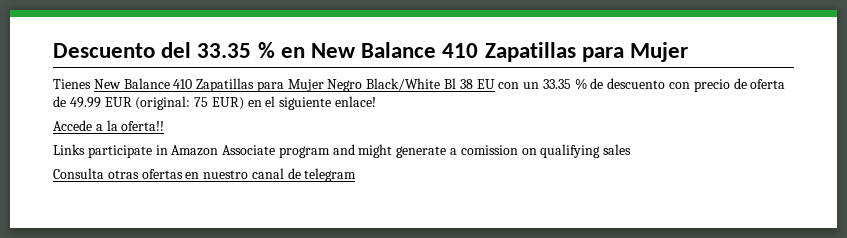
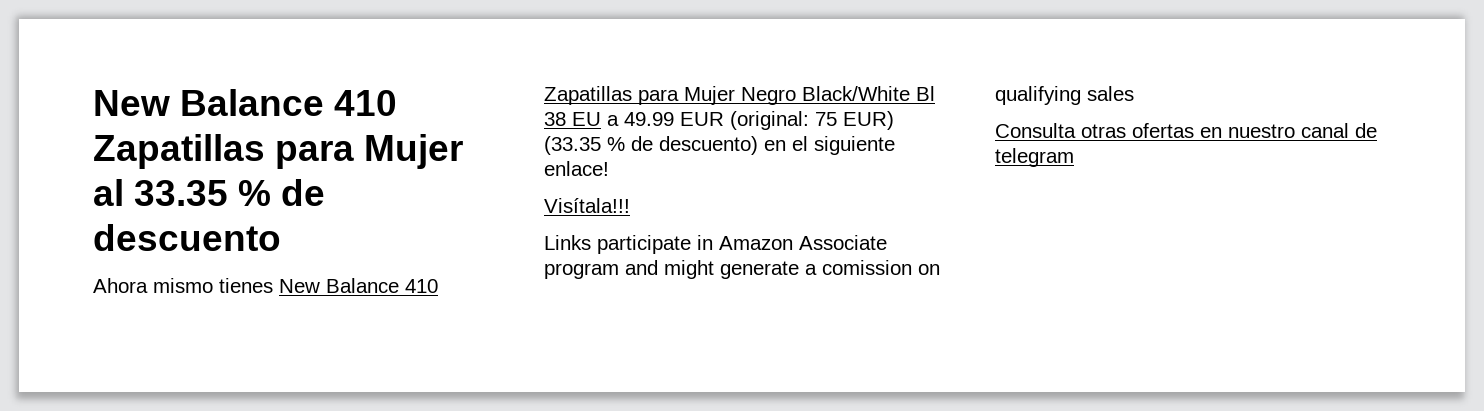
[53,42,689,62] [53,79,91,89] Descuento del 33.35 % en New Balance 410 Zapatillas para Mujer // Tienes -> [93,89,397,116] [93,134,463,169] [93,179,325,206] [93,224,281,251] [93,278,273,293] New Balance 410 Zapatillas para Mujer al 33.35 % de descuento // Ahora mismo tienes
[498,78,786,92] [53,96,66,107] con un 33.35 % de descuento con precio de oferta de -> [607,115,619,126] a
(244, 103) none -> [544,136,758,155] (33.35 % de descuento)
[53,120,165,131] Accede a la oferta!! -> [544,198,630,213] Visítala!!!

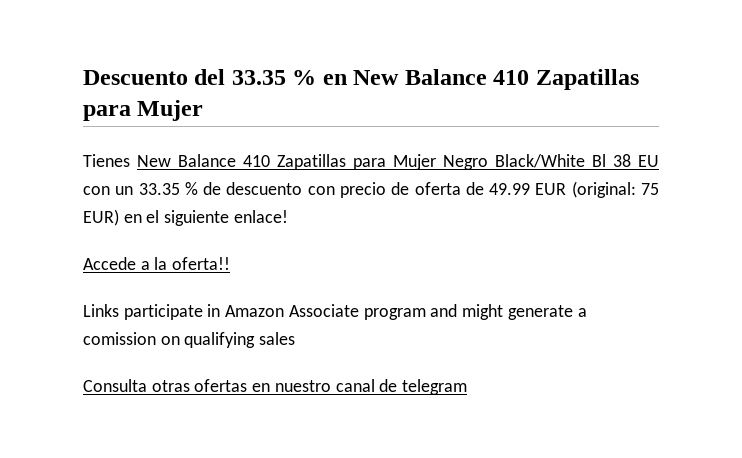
[93,89,397,116] [93,134,463,169] [93,179,325,206] [93,224,281,251] [93,278,273,293] New Balance 410 Zapatillas para Mujer al 33.35 % de descuento // Ahora mismo tienes -> [83,69,639,90] [83,100,204,121] [83,154,130,167] Descuento del 33.35 % en New Balance 410 Zapatillas para Mujer // Tienes
[607,115,619,126] a -> [83,182,484,198] con un 33.35 % de descuento con precio de oferta de
[544,136,758,155] (33.35 % de descuento) -> (119, 217) none
[544,198,630,213] Visítala!!! -> [83,257,231,270] Accede a la oferta!!

